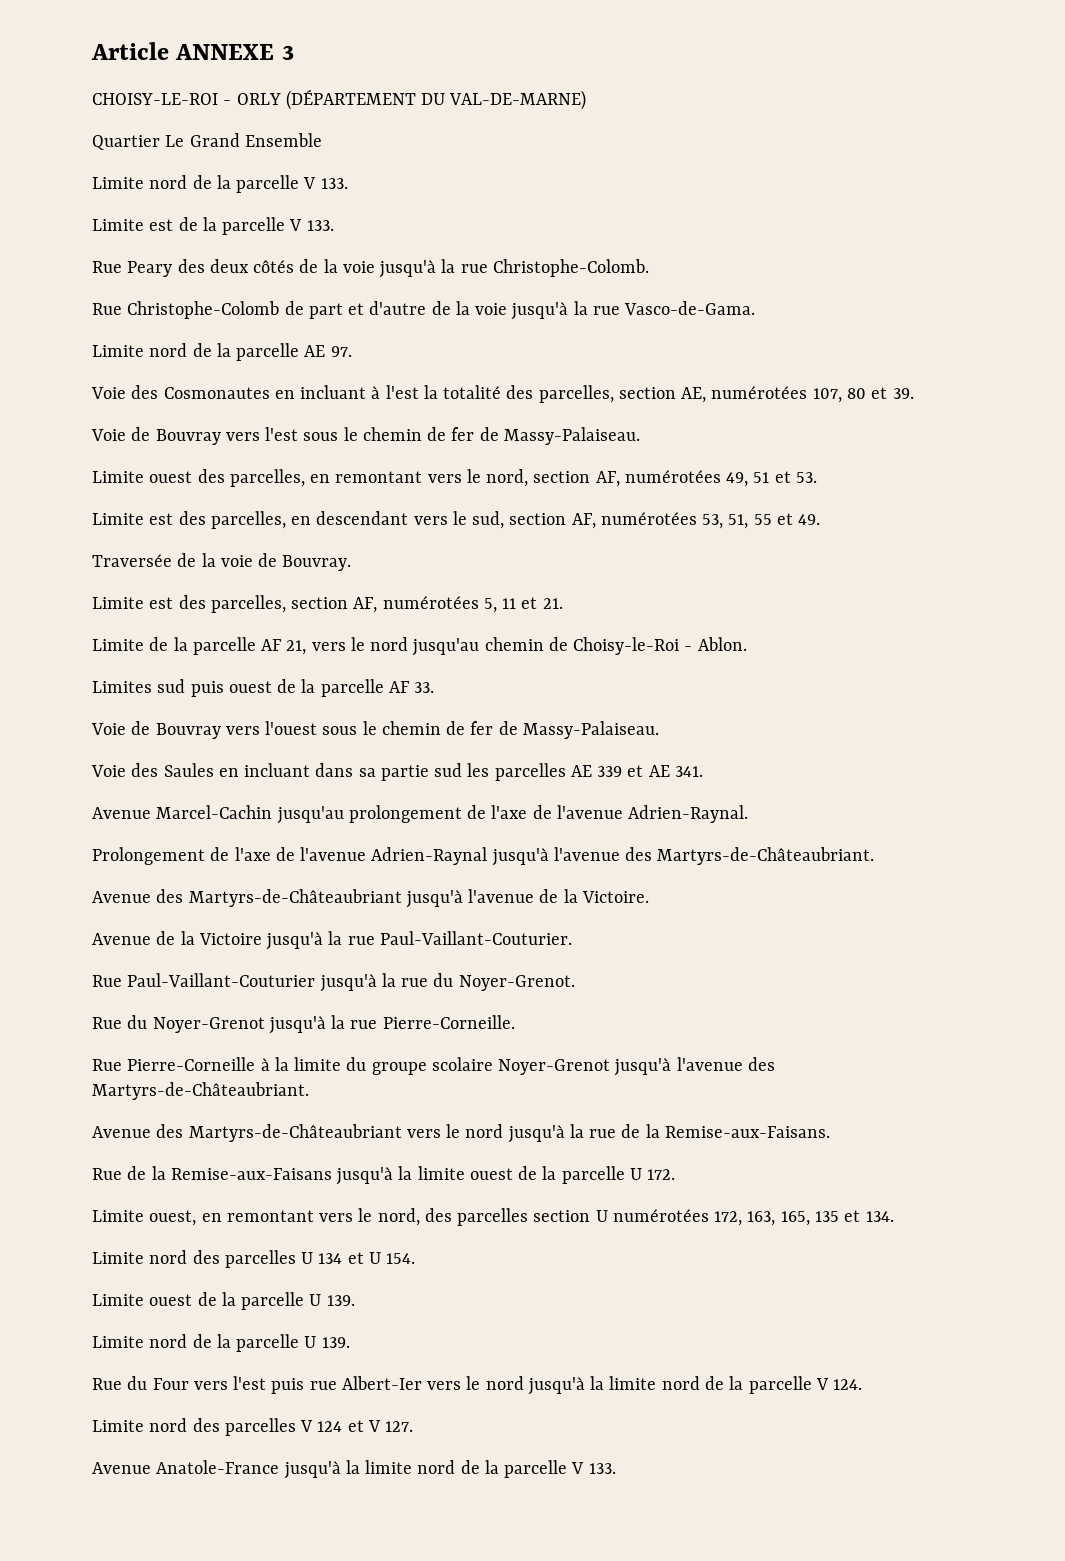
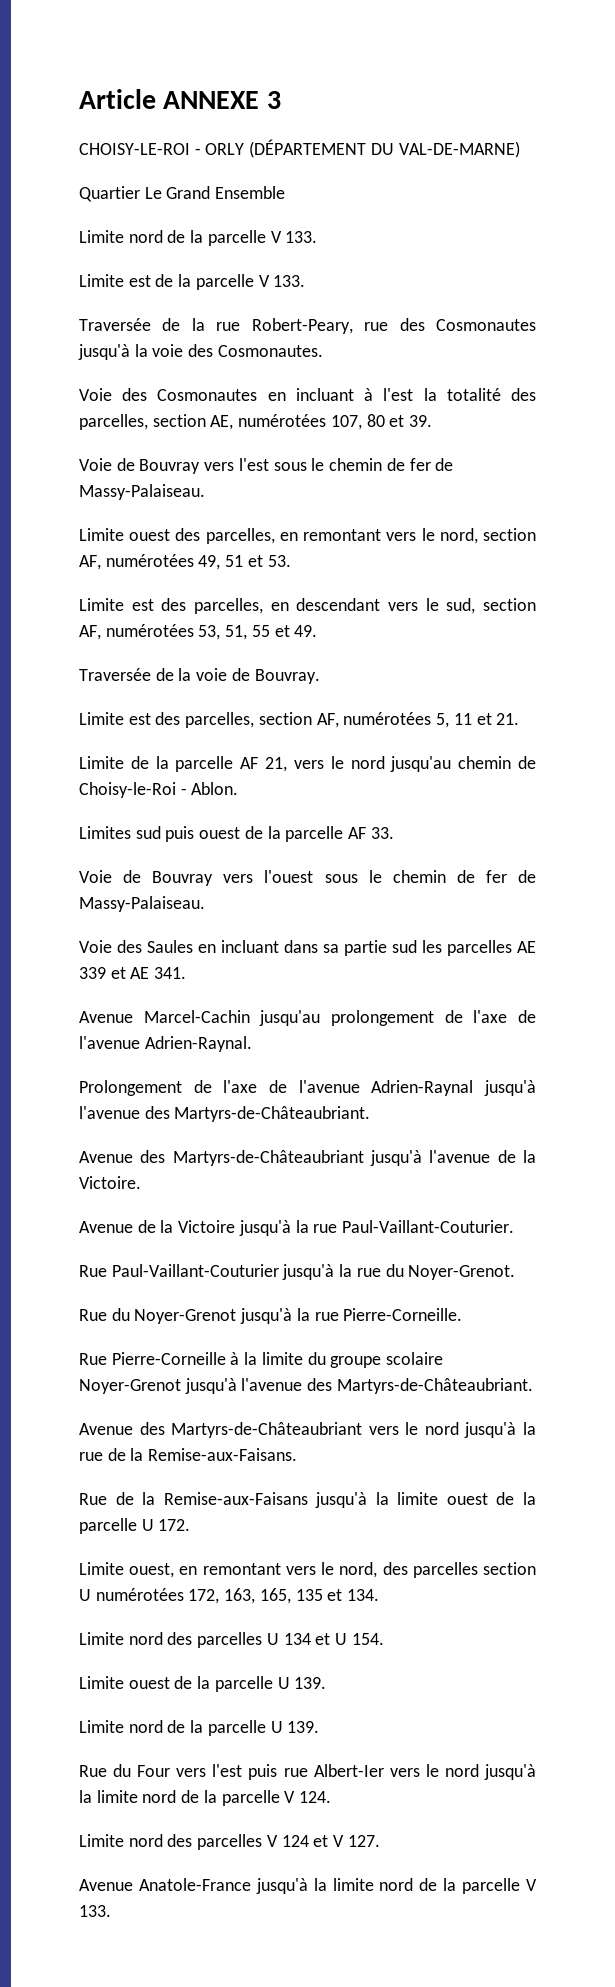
[92,259,649,278] [92,301,756,320] [92,343,352,361] Rue Peary des deux côtés de la voie jusqu'à la rue Christophe-Colomb. // Rue Christophe-Colomb de part et d'autre de la voie jusqu'à la rue Vasco-de-Gama. // Limite nord de la parcelle AE 97. -> [79,318,536,334] [78,344,323,360] Traversée de la rue Robert-Peary, rue des Cosmonautes jusqu'à la voie des Cosmonautes.

